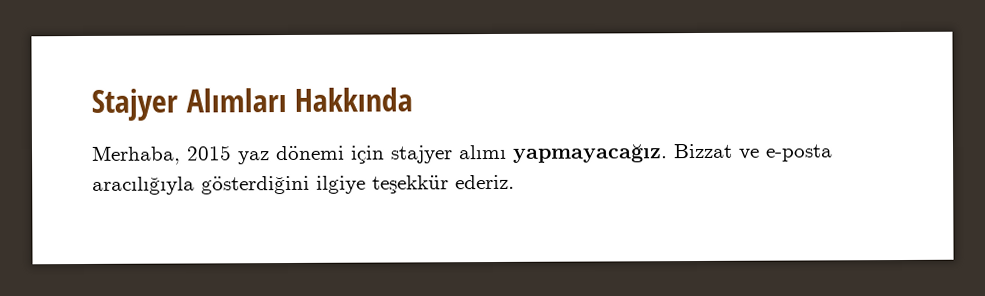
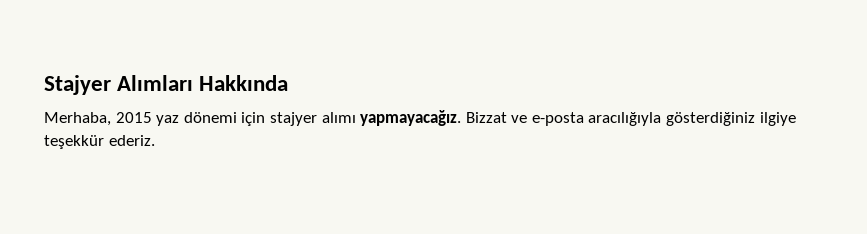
[201,175,310,195] gösterdiğini -> [666,112,756,126] gösterdiğiniz

